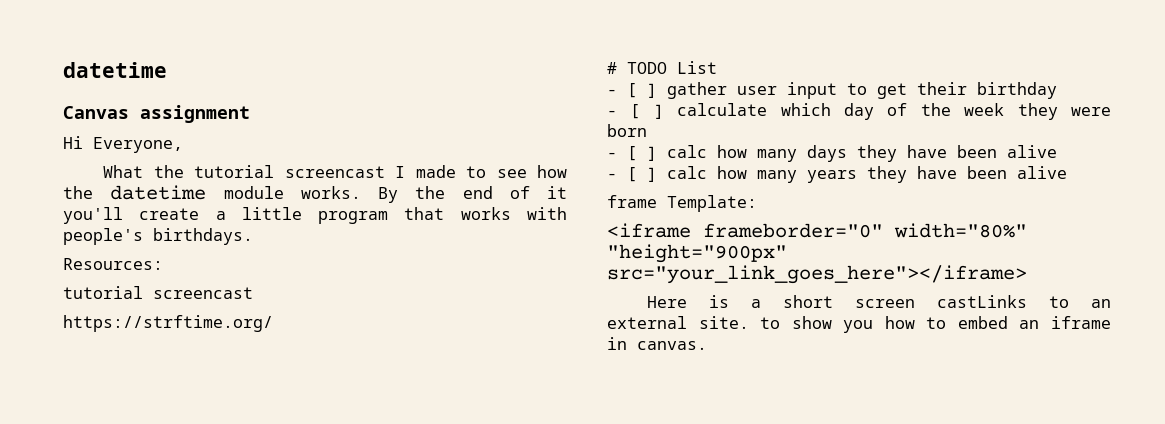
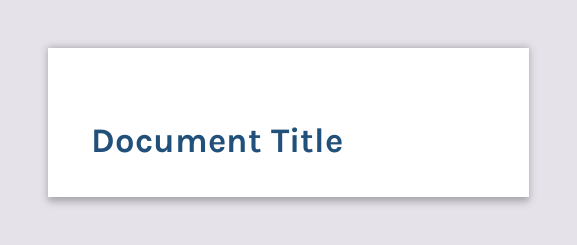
[63,62,167,78] [63,105,250,123] [63,136,183,153] [103,165,567,178] [63,185,567,203] [63,207,567,224] [63,228,253,245] [63,258,163,270] [63,286,253,299] [63,315,273,332] [607,61,717,74] [607,82,1057,99] [607,103,1111,120] [607,124,647,137] [607,145,1057,162] [607,166,1067,183] [607,195,757,212] [607,223,1027,238] [607,244,787,263] [607,265,1027,284] [647,295,1111,308] [607,316,1111,333] [607,337,707,350] datetime // Canvas assignment // Hi Everyone, // What the tutorial screencast I made to see how the datetime module works. By the end of it you'll create a little program that works with people's birthdays. // Resources: // tutorial screencast // https://strftime.org/ // # TODO List // - [ ] gather user input to get their birthday // - [ ] calculate which day of the week they were born // - [ ] calc how many days they have been alive // - [ ] calc how many years they have been alive // frame Template: // <iframe frameborder="0" width="80%" "height="900px" src="your_link_goes_here"></iframe> // Here is a short screen castLinks to an external site. to show you how to embed an iframe in canvas. -> [91,127,344,153] Document Title

